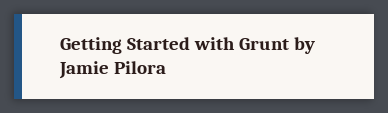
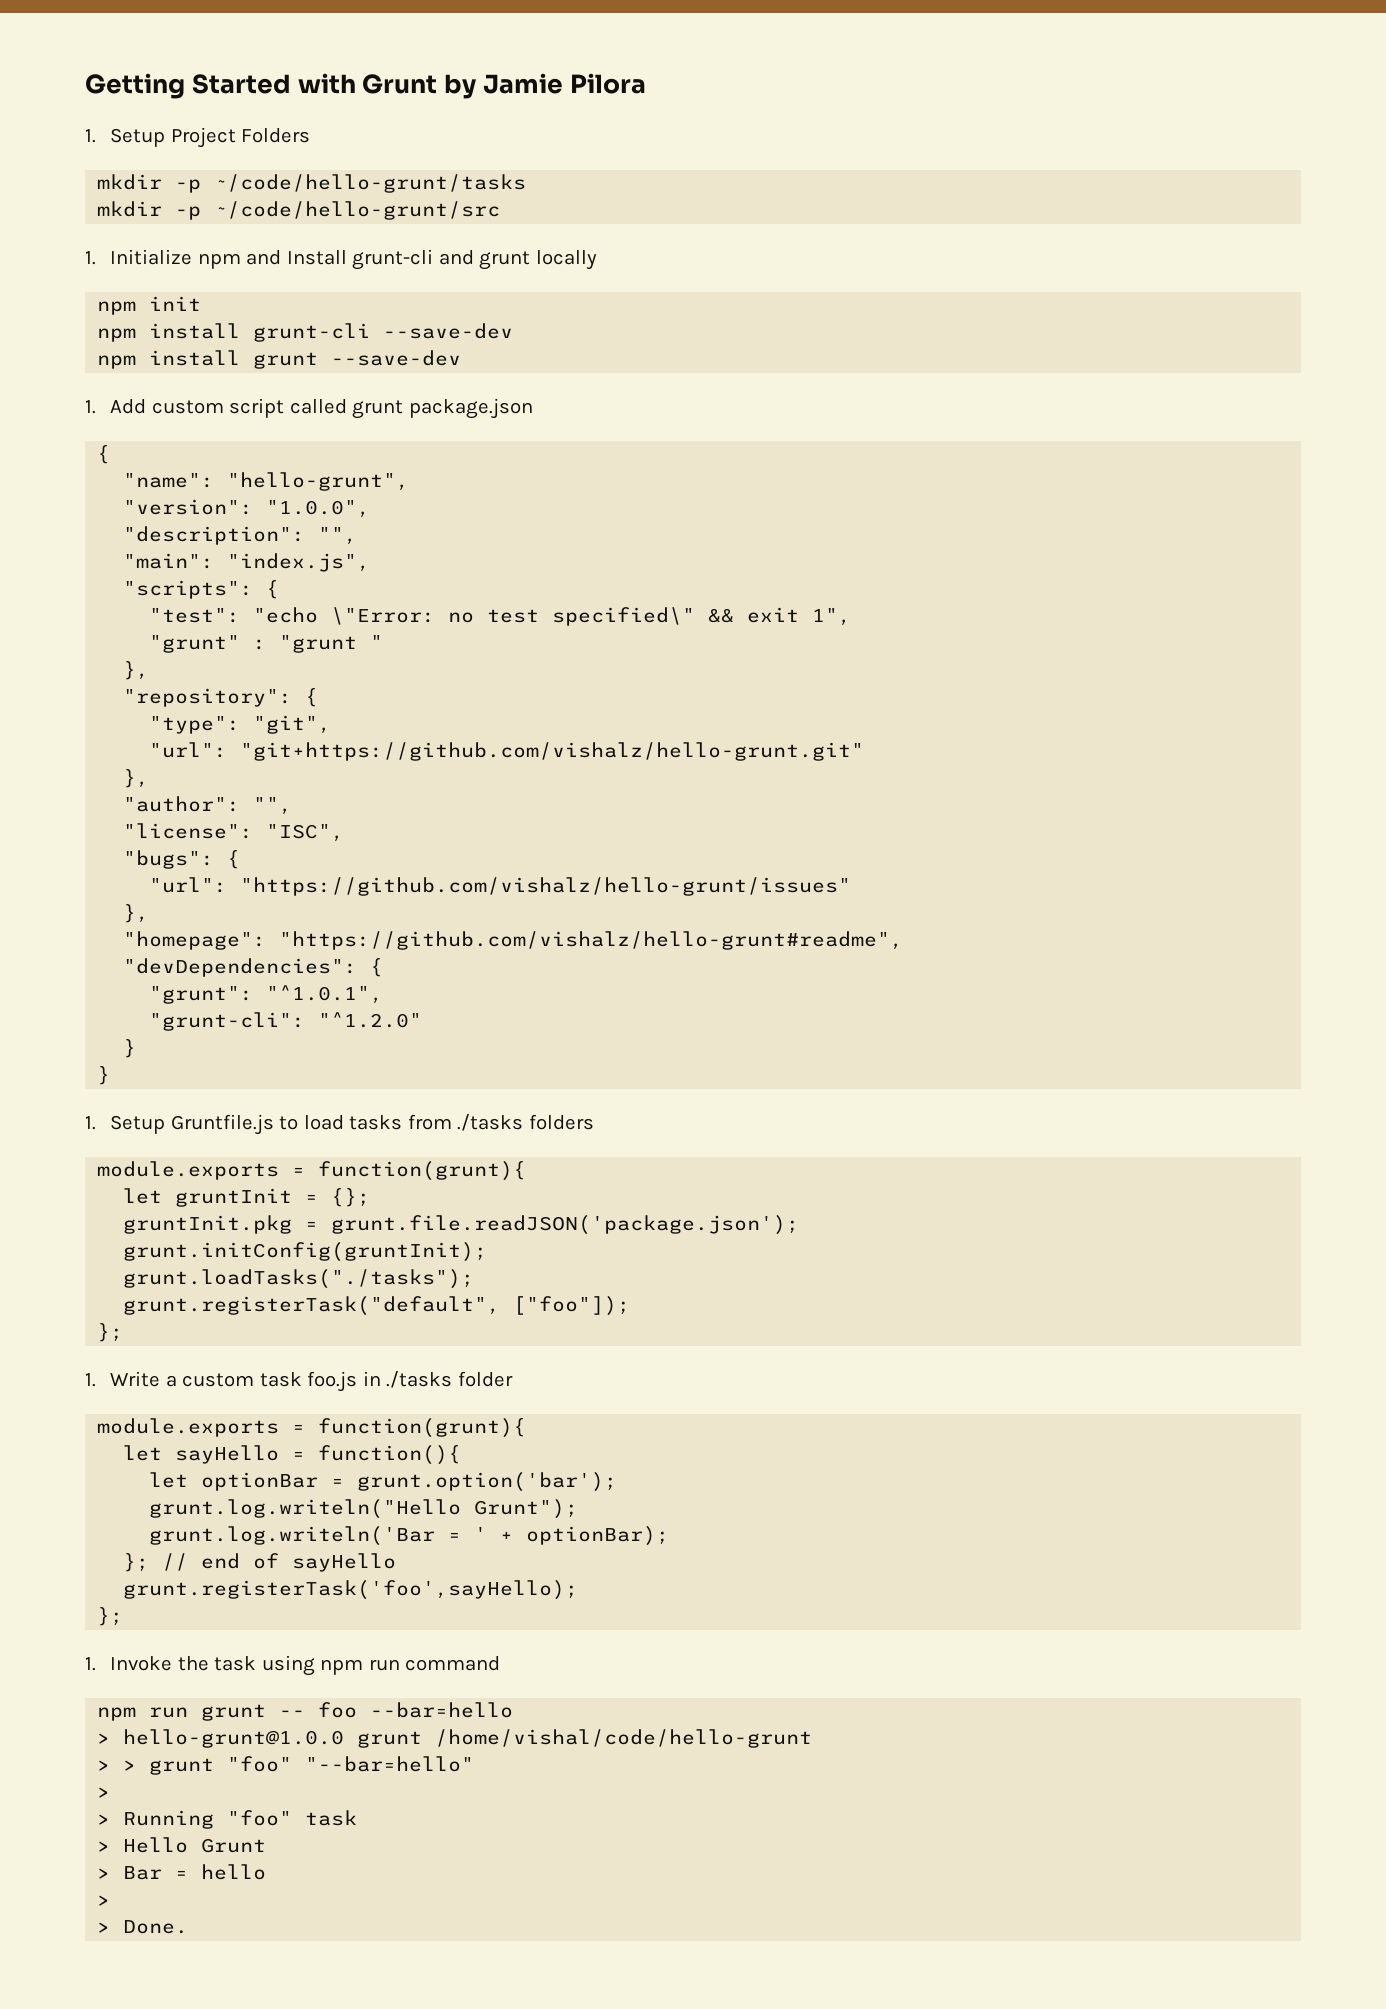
(166, 67) none -> [85,127,311,148] [97,174,527,193] [97,201,501,220] [85,249,597,270] [97,296,202,315] [97,323,514,342] [97,350,462,369] [85,398,533,419] [97,445,111,464] [123,472,410,491] [123,499,371,518] [123,526,358,545] [123,553,371,572] [123,580,280,599] [149,607,852,626] [149,635,384,653] [123,661,150,680] [123,688,319,707] [149,715,332,734] [149,742,865,761] [123,769,150,788] [123,796,293,815] [123,823,345,842] [123,850,241,869] [149,877,852,896] [123,904,150,923] [123,931,904,950] [123,958,384,977] [149,985,384,1004] [149,1012,423,1031] [123,1039,137,1058] [97,1066,111,1085] [85,1114,594,1135] [97,1161,527,1181] [123,1188,371,1207] [123,1215,800,1235] [123,1242,488,1262] [123,1269,475,1289] [123,1296,631,1316] [97,1323,124,1342] [85,1371,513,1392] [97,1418,527,1438] [123,1445,462,1465] [149,1472,618,1492] [149,1499,579,1519] [149,1526,670,1546] [123,1553,397,1572] [123,1580,579,1600] [97,1607,124,1626] [85,1655,501,1676] [97,1702,514,1721] [97,1729,813,1748] [97,1756,475,1775] [97,1787,111,1798] [97,1810,358,1829] [97,1837,267,1853] [97,1864,267,1880] [97,1895,111,1906] [97,1920,189,1934] // 1. Setup Project Folders // mkdir -p ~/code/hello-grunt/tasks // mkdir -p ~/code/hello-grunt/src // 1. Initialize npm and Install grunt-cli and grunt locally // npm init // npm install grunt-cli --save-dev // npm install grunt --save-dev // 1. Add custom script called grunt package.json // { // "name": "hello-grunt", // "version": "1.0.0", // "description": "", // "main": "index.js", // "scripts": { // "test": "echo \"Error: no test specified\" && exit 1", // "grunt" : "grunt " // }, // "repository": { // "type": "git", // "url": "git+https://github.com/vishalz/hello-grunt.git" // }, // "author": "", // "license": "ISC", // "bugs": { // "url": "https://github.com/vishalz/hello-grunt/issues" // }, // "homepage": "https://github.com/vishalz/hello-grunt#readme", // "devDependencies": { // "grunt": "^1.0.1", // "grunt-cli": "^1.2.0" // } // } // 1. Setup Gruntfile.js to load tasks from ./tasks folders // module.exports = function(grunt){ // let gruntInit = {}; // gruntInit.pkg = grunt.file.readJSON('package.json'); // grunt.initConfig(gruntInit); // grunt.loadTasks("./tasks"); // grunt.registerTask("default", ["foo"]); // }; // 1. Write a custom task foo.js in ./tasks folder // module.exports = function(grunt){ // let sayHello = function(){ // let optionBar = grunt.option('bar'); // grunt.log.writeln("Hello Grunt"); // grunt.log.writeln('Bar = ' + optionBar); // }; // end of sayHello // grunt.registerTask('foo',sayHello); // }; // 1. Invoke the task using npm run command // npm run grunt -- foo --bar=hello // > hello-grunt@1.0.0 grunt /home/vishal/code/hello-grunt // > > grunt "foo" "--bar=hello" // > // > Running "foo" task // > Hello Grunt // > Bar = hello // > // > Done.

